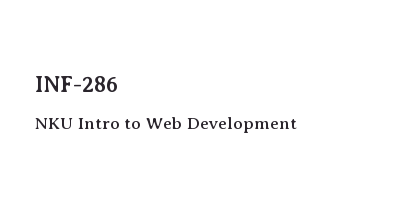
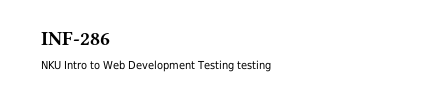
(297, 125) none -> [197,60,271,72] Testing testing

